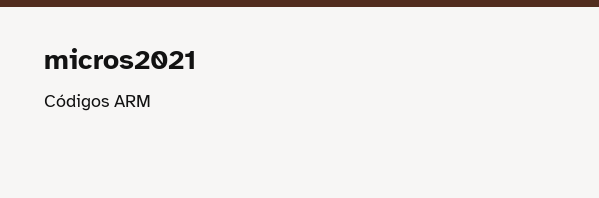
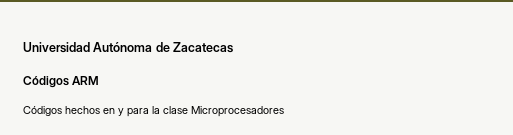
[44,48,197,69] [44,94,151,111] micros2021 // Códigos ARM -> [23,42,234,53] [23,76,100,88] [23,106,284,117] Universidad Autónoma de Zacatecas // Códigos ARM // Códigos hechos en y para la clase Microprocesadores

